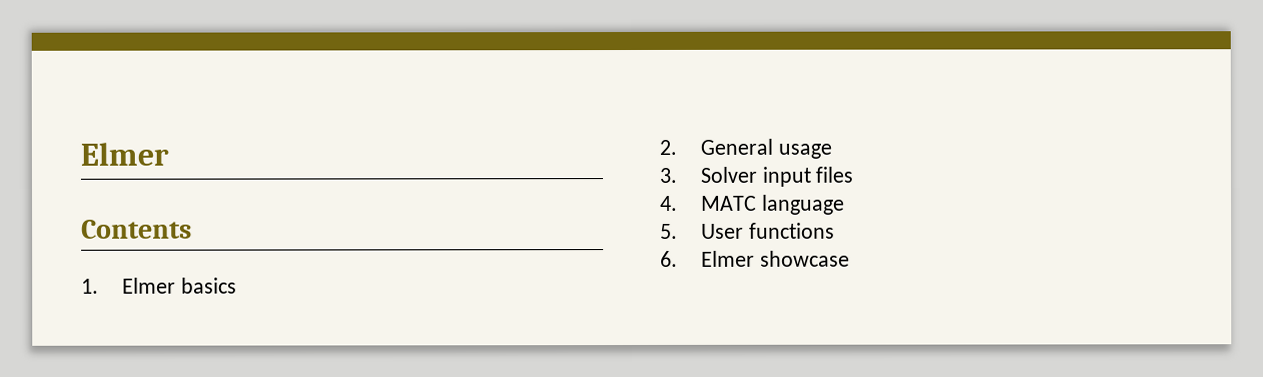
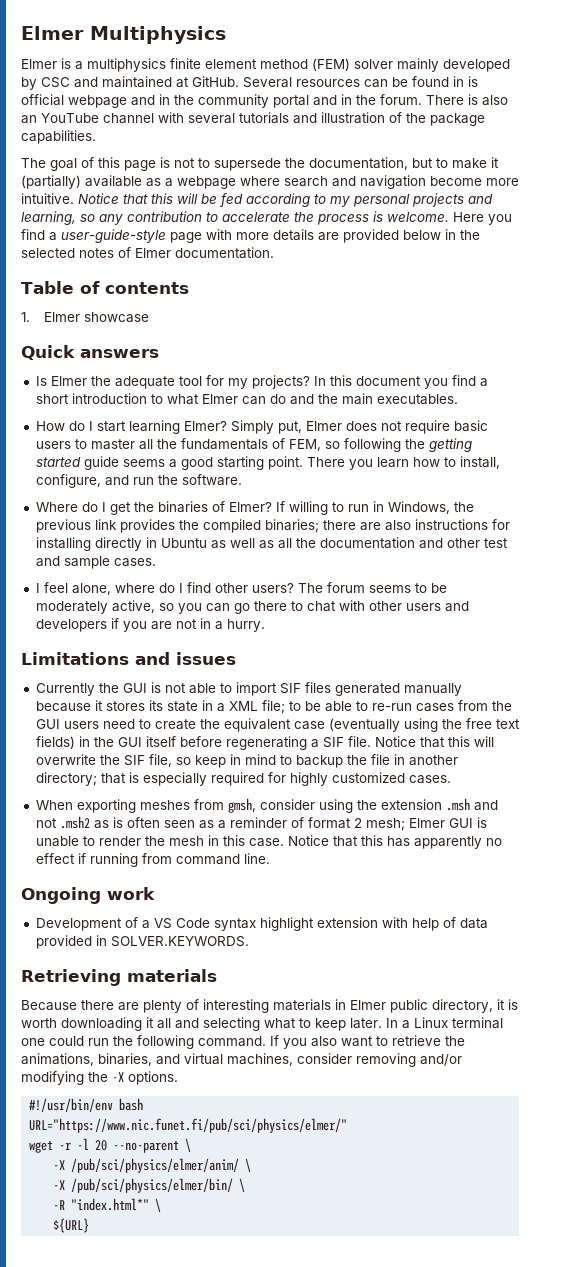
[80,142,169,166] [81,219,192,239] [81,277,237,294] [659,138,832,159] [659,166,854,187] [660,194,845,215] [660,222,835,239] [660,250,850,267] Elmer // Contents // 1. Elmer basics // 2. General usage // 3. Solver input files // 4. MATC language // 5. User functions // 6. Elmer showcase -> [21,26,226,44] [21,58,510,72] [21,76,478,90] [21,94,508,108] [21,112,485,126] [21,130,96,144] [21,157,499,171] [21,175,519,189] [21,193,493,207] [21,211,512,225] [21,229,480,243] [21,247,274,259] [21,281,189,294] [21,312,150,323] [21,345,159,360] [35,375,488,389] [35,393,458,405] [35,420,488,434] [35,438,472,452] [35,456,500,470] [35,474,242,488] [35,501,474,515] [35,519,510,533] [35,537,508,551] [35,556,156,569] [35,582,447,595] [35,600,469,614] [35,618,265,632] [21,652,236,665] [35,682,462,696] [35,700,512,714] [35,718,520,732] [35,736,494,750] [35,754,458,768] [35,772,451,786] [35,798,498,813] [35,816,487,831] [35,835,502,849] [35,853,270,867] [21,887,155,904] [35,917,488,931] [35,935,249,949] [21,969,217,986] [21,999,518,1013] [21,1017,503,1031] [21,1035,465,1049] [21,1053,462,1067] [21,1071,178,1085] [29,1098,144,1112] [29,1118,348,1133] [29,1138,192,1153] [53,1158,252,1173] [53,1178,246,1193] [53,1198,162,1212] [53,1218,90,1233] Elmer Multiphysics // Elmer is a multiphysics finite element method (FEM) solver mainly developed by CSC and maintained at GitHub. Several resources can be found in is official webpage and in the community portal and in the forum. There is also an YouTube channel with several tutorials and illustration of the package capabilities. // The goal of this page is not to supersede the documentation, but to make it (partially) available as a webpage where search and navigation become more intuitive. Notice that this will be fed according to my personal projects and learning, so any contribution to accelerate the process is welcome. Here you find a user-guide-style page with more details are provided below in the selected notes of Elmer documentation. // Table of contents // 1. Elmer showcase // Quick answers // Is Elmer the adequate tool for my projects? In this document you find a short introduction to what Elmer can do and the main executables. // How do I start learning Elmer? Simply put, Elmer does not require basic users to master all the fundamentals of FEM, so following the getting started guide seems a good starting point. There you learn how to install, configure, and run the software. // Where do I get the binaries of Elmer? If willing to run in Windows, the previous link provides the compiled binaries; there are also instructions for installing directly in Ubuntu as well as all the documentation and other test and sample cases. // I feel alone, where do I find other users? The forum seems to be moderately active, so you can go there to chat with other users and developers if you are not in a hurry. // Limitations and issues // Currently the GUI is not able to import SIF files generated manually because it stores its state in a XML file; to be able to re-run cases from the GUI users need to create the equivalent case (eventually using the free text fields) in the GUI itself before regenerating a SIF file. Notice that this will overwrite the SIF file, so keep in mind to backup the file in another directory; that is especially required for highly customized cases. // When exporting meshes from gmsh, consider using the extension .msh and not .msh2 as is often seen as a reminder of format 2 mesh; Elmer GUI is unable to render the mesh in this case. Notice that this has apparently no effect if running from command line. // Ongoing work // Development of a VS Code syntax highlight extension with help of data provided in SOLVER.KEYWORDS. // Retrieving materials // Because there are plenty of interesting materials in Elmer public directory, it is worth downloading it all and selecting what to keep later. In a Linux terminal one could run the following command. If you also want to retrieve the animations, binaries, and virtual machines, consider removing and/or modifying the -X options. // #!/usr/bin/env bash // URL="https://www.nic.funet.fi/pub/sci/physics/elmer/" // wget -r -l 20 --no-parent \ // -X /pub/sci/physics/elmer/anim/ \ // -X /pub/sci/physics/elmer/bin/ \ // -R "index.html*" \ // ${URL}

